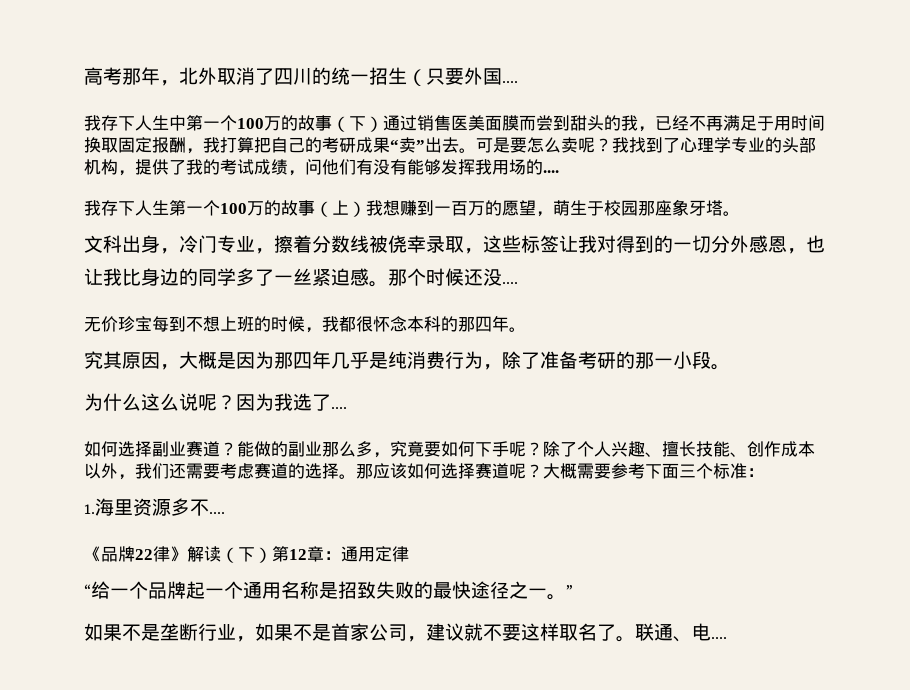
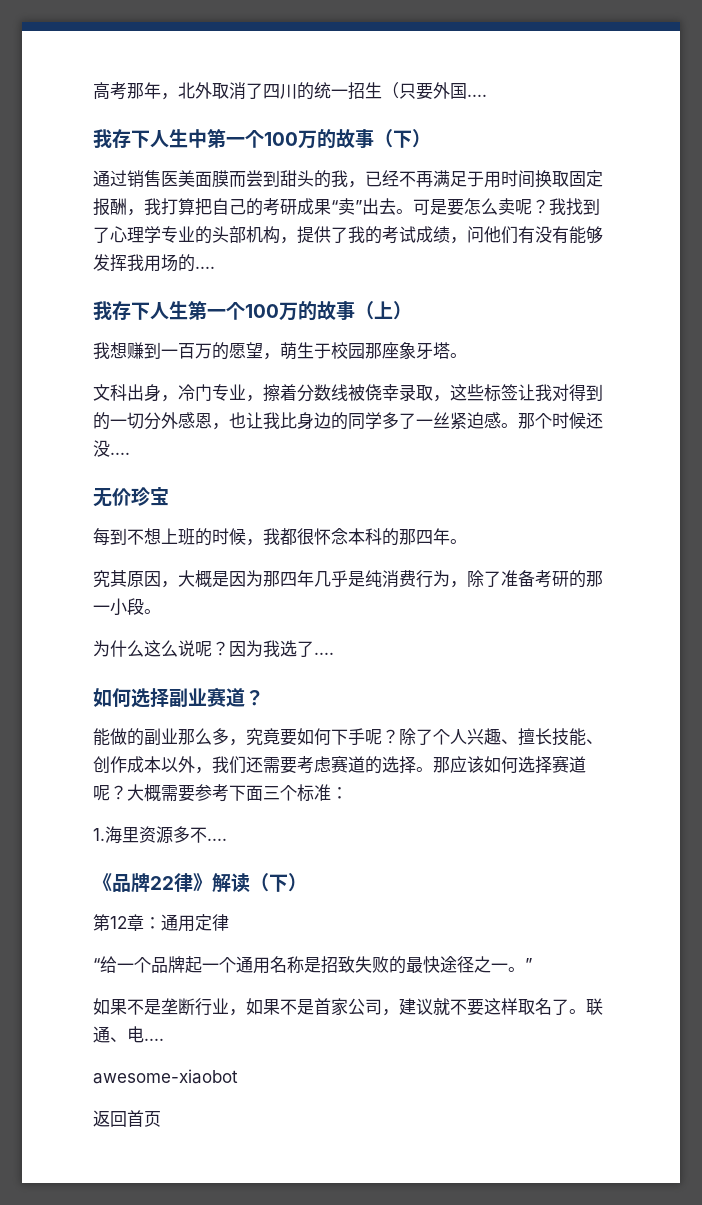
(383, 124) none -> (431, 138) //
(366, 209) none -> (412, 310) //
(152, 323) none -> (169, 496) //
(237, 449) none -> (264, 698) //
(272, 555) none -> (307, 882) //
(727, 638) none -> [93,1069,238,1084] [93,1110,161,1127] // awesome-xiaobot // 返回首页

